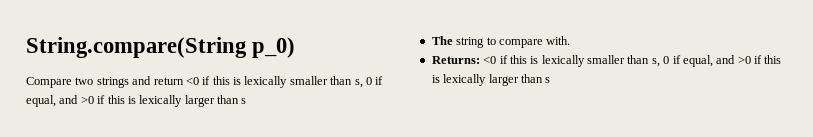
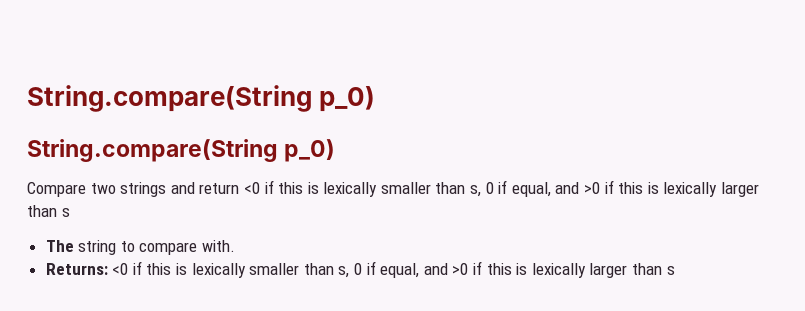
[26,37,296,58] String.compare(String p_0) -> [27,85,376,112] [27,139,336,162] String.compare(String p_0) // String.compare(String p_0)

